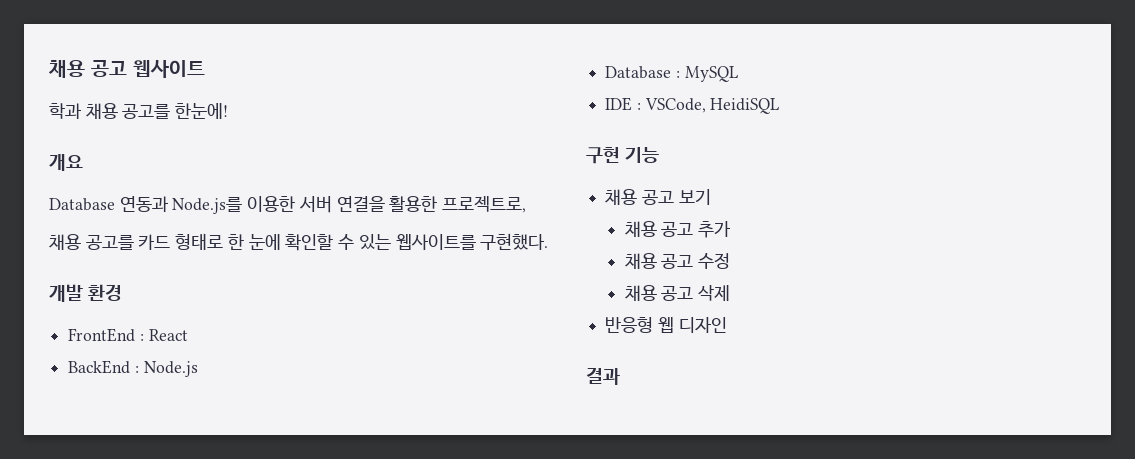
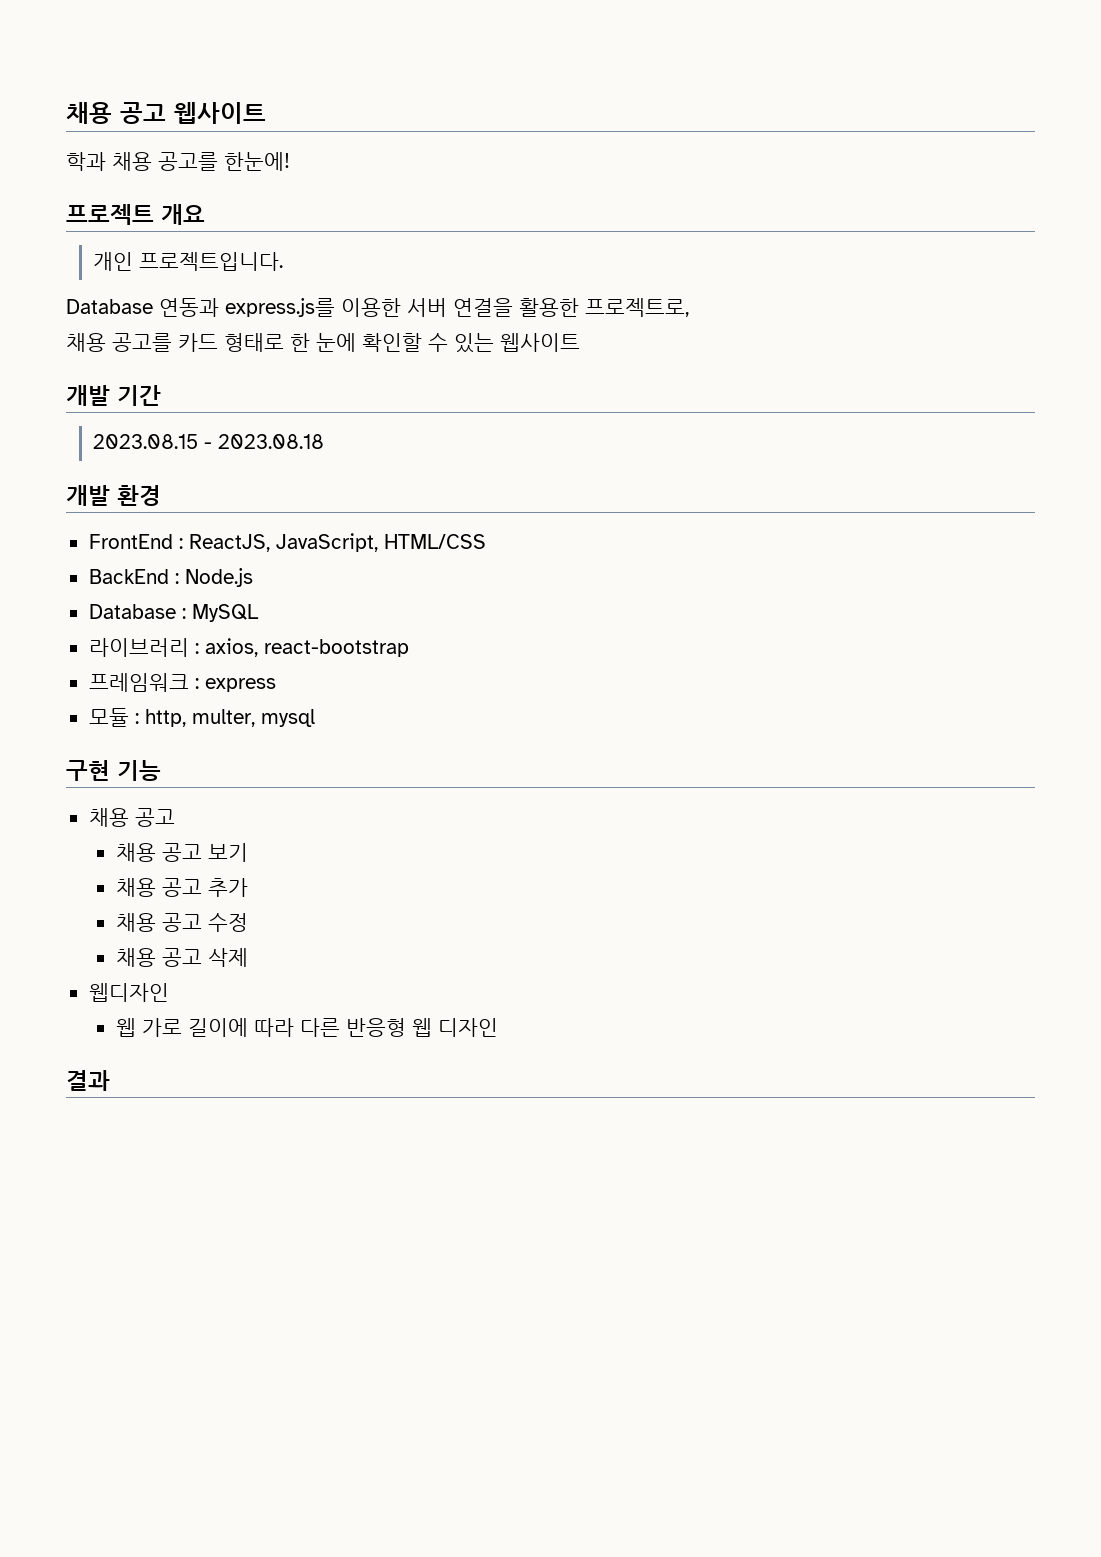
(229, 111) none -> [66,204,154,225] 프로젝트
(83, 162) none -> [92,252,283,271] // 개인 프로젝트입니다.
[172,197,243,214] Node.js를 -> [225,298,335,317] express.js를
[395,233,549,250] 웹사이트를 구현했다. -> [500,333,580,352] [66,385,161,406] [92,434,324,449] 웹사이트 // 개발 기간 // 2023.08.15 - 2023.08.18
[148,329,188,341] React -> [188,533,486,552] ReactJS, JavaScript, HTML/CSS
[605,97,780,114] IDE : VSCode, HeidiSQL -> [88,638,409,657] [88,673,276,692] [88,708,315,727] 라이브러리 : axios, react-bootstrap // 프레임워크 : express // 모듈 : http, multer, mysql
(674, 197) none -> [115,843,202,862] // 채용 공고
(731, 293) none -> [88,983,169,1002] [115,1018,340,1037] 웹디자인 // 웹 가로 길이에 따라 다른

